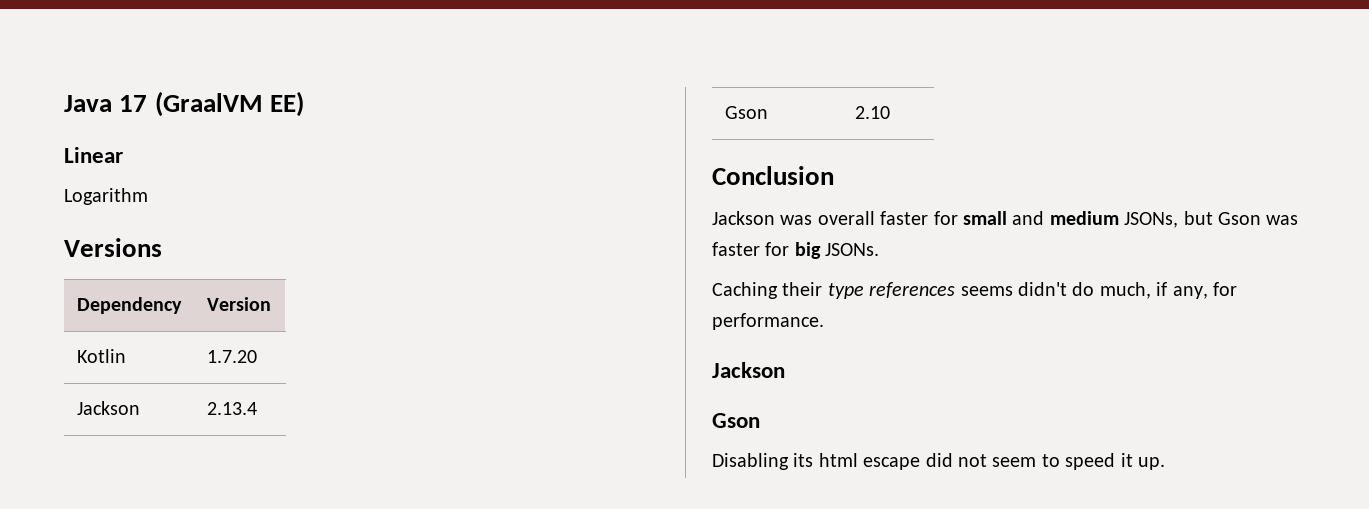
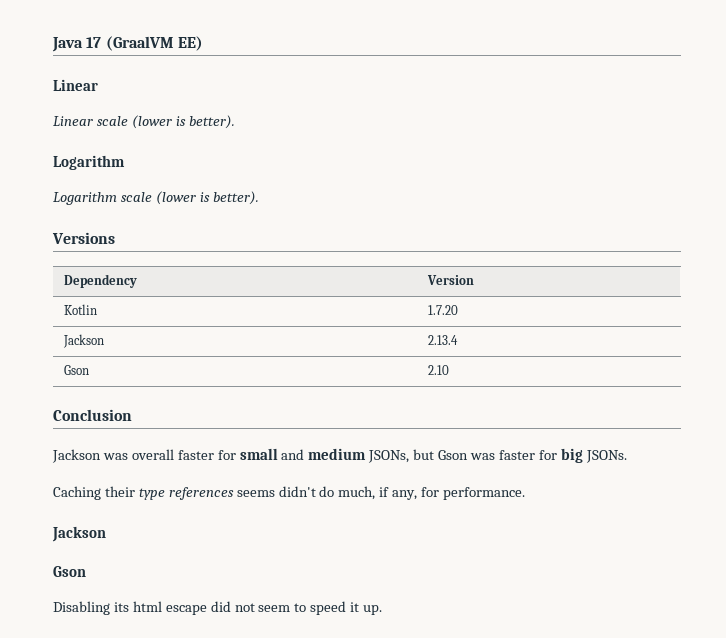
[64,188,148,205] Logarithm -> [53,115,235,129] [53,155,125,170] [53,191,259,205] Linear scale (lower is better). // Logarithm // Logarithm scale (lower is better).

